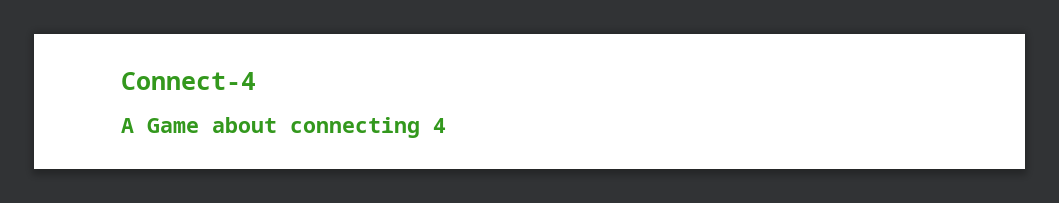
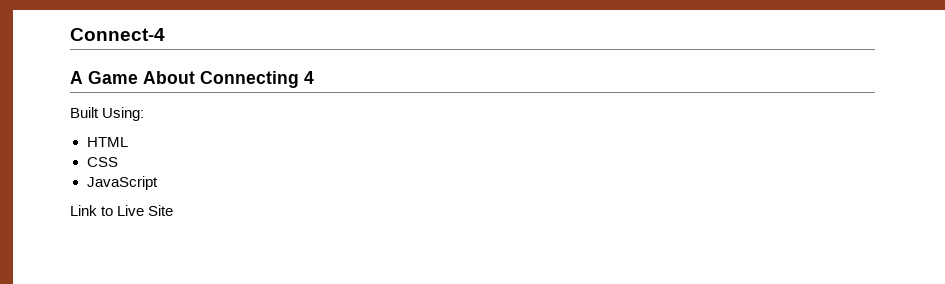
[212,117,420,138] about connecting -> [143,71,299,88] About Connecting
(446, 125) none -> [70,107,145,121] [86,137,128,147] [86,157,118,167] [86,176,158,190] [70,205,174,216] // Built Using: // HTML // CSS // JavaScript // Link to Live Site

